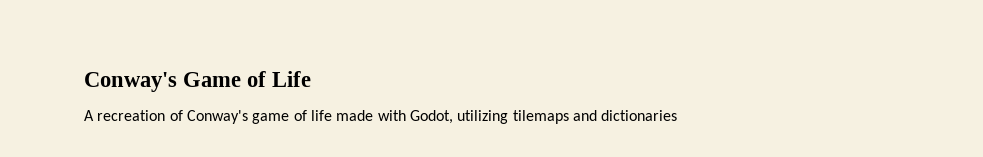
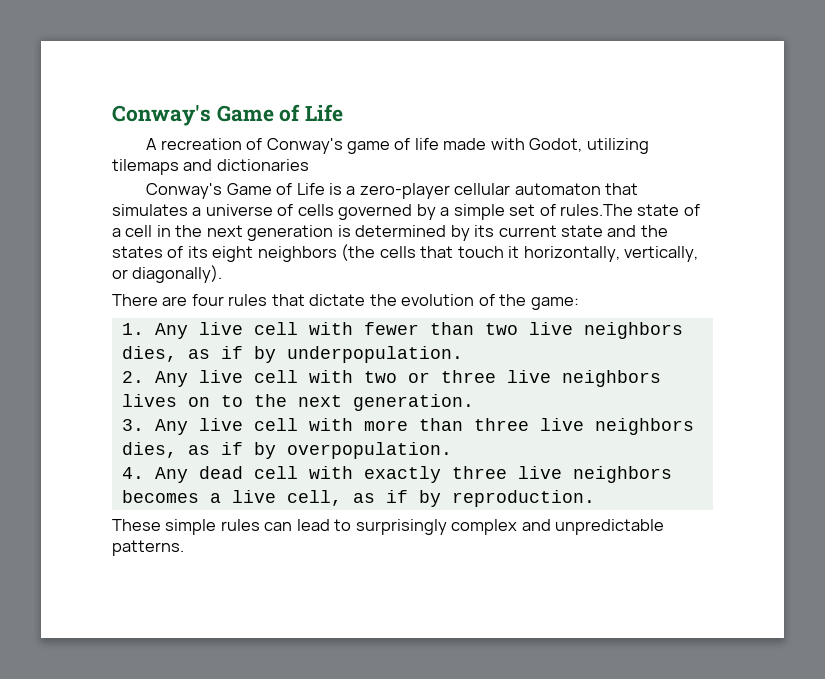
(678, 115) none -> [146,183,639,199] [112,204,700,220] [112,225,668,241] [112,244,699,262] [112,265,223,283] [112,294,579,310] [121,322,683,339] [121,346,463,363] [121,370,661,387] [121,394,474,411] [121,418,694,435] [121,442,452,459] [121,466,672,483] [121,490,595,507] [112,519,665,535] [112,540,184,556] // Conway's Game of Life is a zero-player cellular automaton that simulates a universe of cells governed by a simple set of rules.The state of a cell in the next generation is determined by its current state and the states of its eight neighbors (the cells that touch it horizontally, vertically, or diagonally). // There are four rules that dictate the evolution of the game: // 1. Any live cell with fewer than two live neighbors dies, as if by underpopulation. // 2. Any live cell with two or three live neighbors lives on to the next generation. // 3. Any live cell with more than three live neighbors dies, as if by overpopulation. // 4. Any dead cell with exactly three live neighbors becomes a live cell, as if by reproduction. // These simple rules can lead to surprisingly complex and unpredictable patterns.

